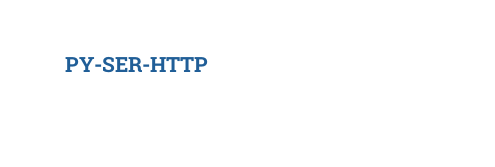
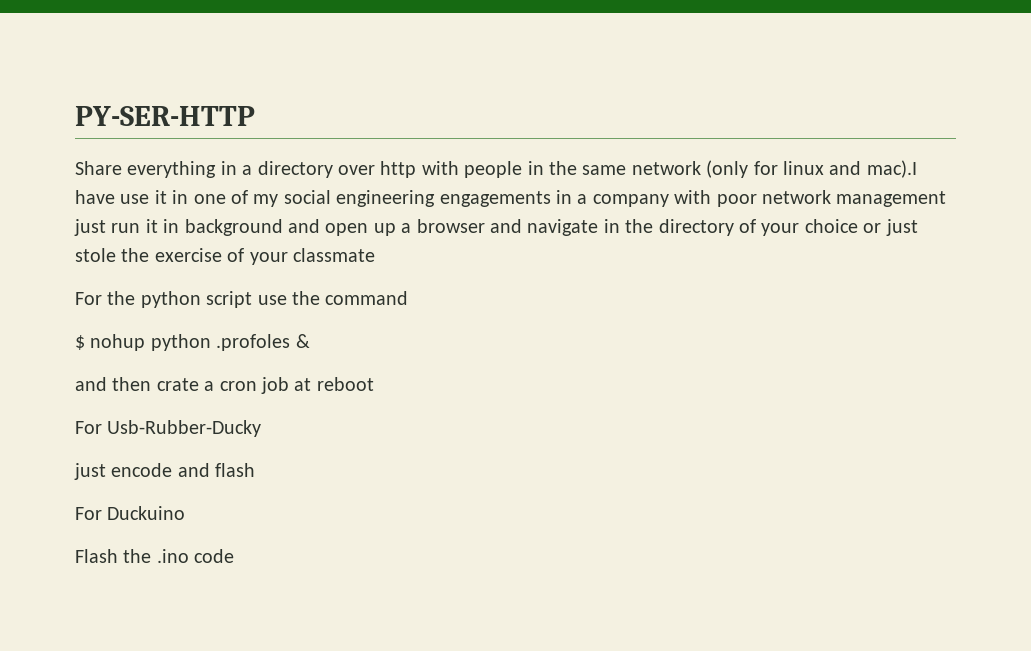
(208, 64) none -> [75,160,917,178] [75,190,947,207] [74,219,918,236] [75,248,375,265] [75,291,409,308] [75,334,310,351] [75,377,374,394] [75,420,262,437] [74,463,256,480] [75,506,186,520] [75,549,235,563] // Share everything in a directory over http with people in the same network (only for linux and mac).I have use it in one of my social engineering engagements in a company with poor network management just run it in background and open up a browser and navigate in the directory of your choice or just stole the exercise of your classmate // For the python script use the command // $ nohup python .profoles & // and then crate a cron job at reboot // For Usb-Rubber-Ducky // just encode and flash // For Duckuino // Flash the .ino code

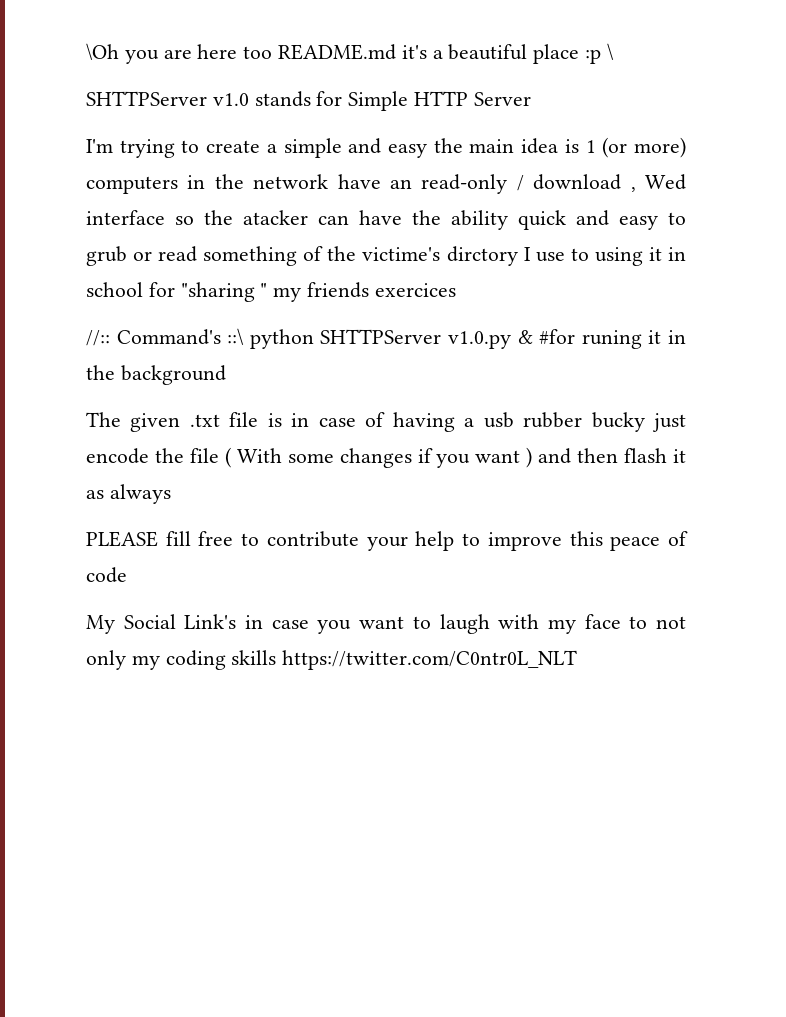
[75,106,255,126] [75,160,917,178] [75,190,947,207] [74,219,180,236] PY-SER-HTTP // Share everything in a directory over http with people in the same network (only for linux and mac).I have use it in one of my social engineering engagements in a company with poor network management just run it in -> [86,43,614,64] [86,91,531,111] [86,137,686,158] [86,174,686,194] [86,210,686,230] [86,246,687,266] [86,282,456,302] [86,328,686,349] [86,365,115,380] \Oh you are here too README.md it's a beautiful place :p \ // SHTTPServer v1.0 stands for Simple HTTP Server // I'm trying to create a simple and easy the main idea is 1 (or more) computers in the network have an read-only / download , Wed interface so the atacker can have the ability quick and easy to grub or read something of the victime's dirctory I use to using it in school for "sharing " my friends exercices // //:: Command's ::\ python SHTTPServer v1.0.py & #for runing it in the
[288,219,918,236] [75,248,375,265] [75,291,409,308] [75,334,310,351] [75,377,374,394] [75,420,262,437] [74,463,256,480] [75,506,186,520] [75,549,235,563] and open up a browser and navigate in the directory of your choice or just stole the exercise of your classmate // For the python script use the command // $ nohup python .profoles & // and then crate a cron job at reboot // For Usb-Rubber-Ducky // just encode and flash // For Duckuino // Flash the .ino code -> [86,412,686,432] [86,447,687,468] [86,484,171,504] [86,531,689,551] [86,567,127,583] [86,614,686,634] [86,650,578,670] // The given .txt file is in case of having a usb rubber bucky just encode the file ( With some changes if you want ) and then flash it as always // PLEASE fill free to contribute your help to improve this peace of code // My Social Link's in case you want to laugh with my face to not only my coding skills https://twitter.com/C0ntr0L_NLT

